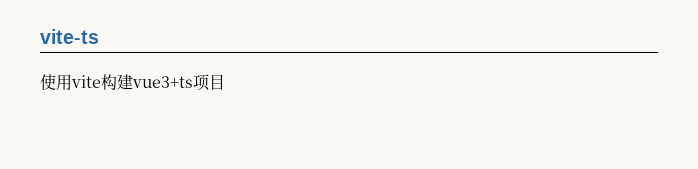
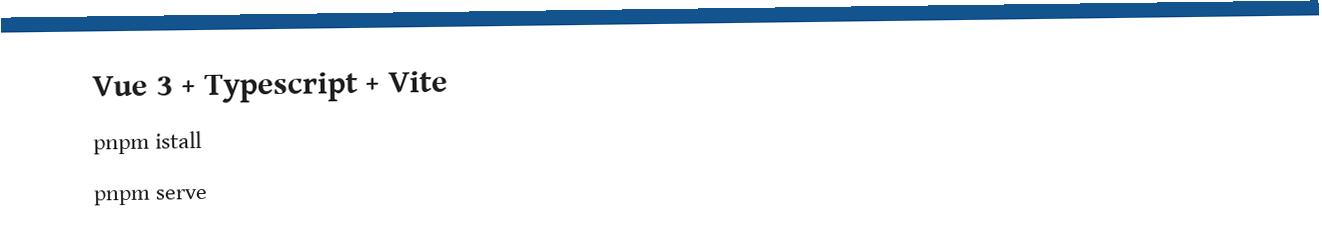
[40,29,99,44] [40,74,225,91] vite-ts // 使用vite构建vue3+ts项目 -> [92,70,448,103] [93,131,203,155] [93,188,208,206] Vue 3 + Typescript + Vite // pnpm istall // pnpm serve

